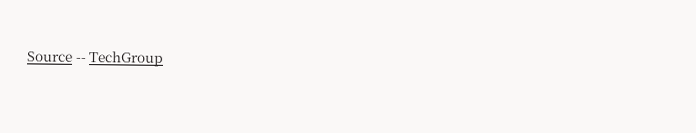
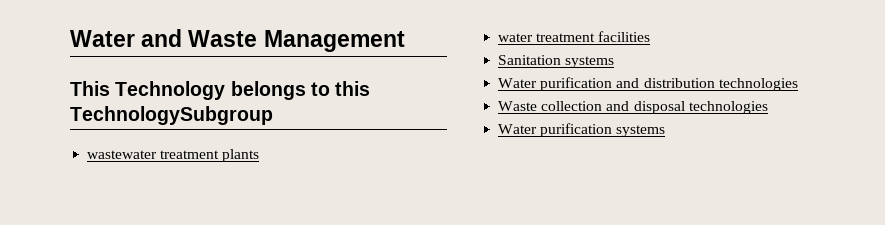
[27,51,165,67] Source -- TechGroup -> [70,29,405,52] [70,81,371,100] [70,106,273,125] [87,149,260,162] [498,31,651,42] [498,55,615,68] [498,77,798,91] [498,101,768,114] [498,123,666,137] Water and Waste Management // This Technology belongs to this TechnologySubgroup // wastewater treatment plants // water treatment facilities // Sanitation systems // Water purification and distribution technologies // Waste collection and disposal technologies // Water purification systems

